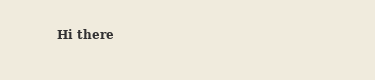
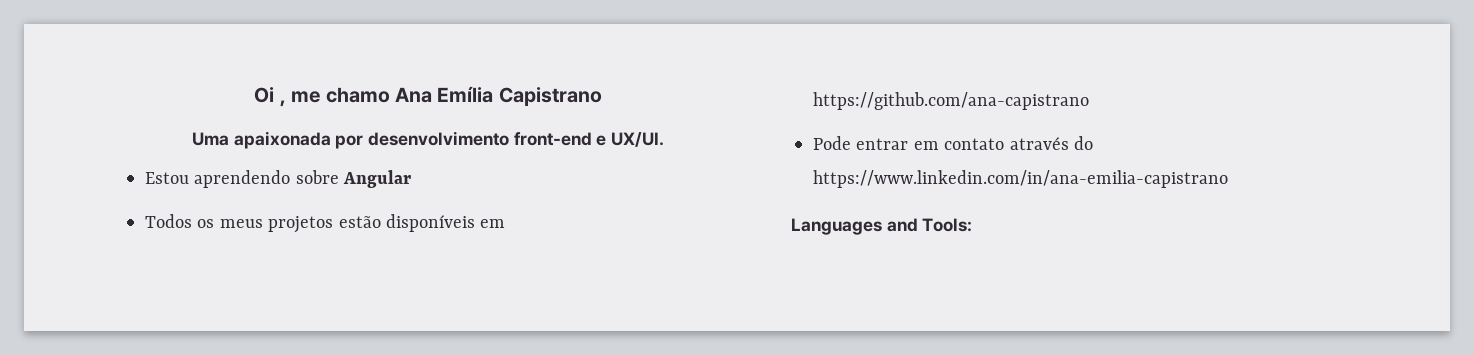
[57,29,114,39] Hi there -> [254,86,602,107] [191,131,665,149] [145,170,412,188] [145,214,506,233] [813,92,1089,110] [813,136,1093,150] [813,170,1228,188] [791,218,973,235] Oi , me chamo Ana Emília Capistrano // Uma apaixonada por desenvolvimento front-end e UX/UI. // Estou aprendendo sobre Angular // Todos os meus projetos estão disponíveis em https://github.com/ana-capistrano // Pode entrar em contato através do https://www.linkedin.com/in/ana-emilia-capistrano // Languages and Tools:

